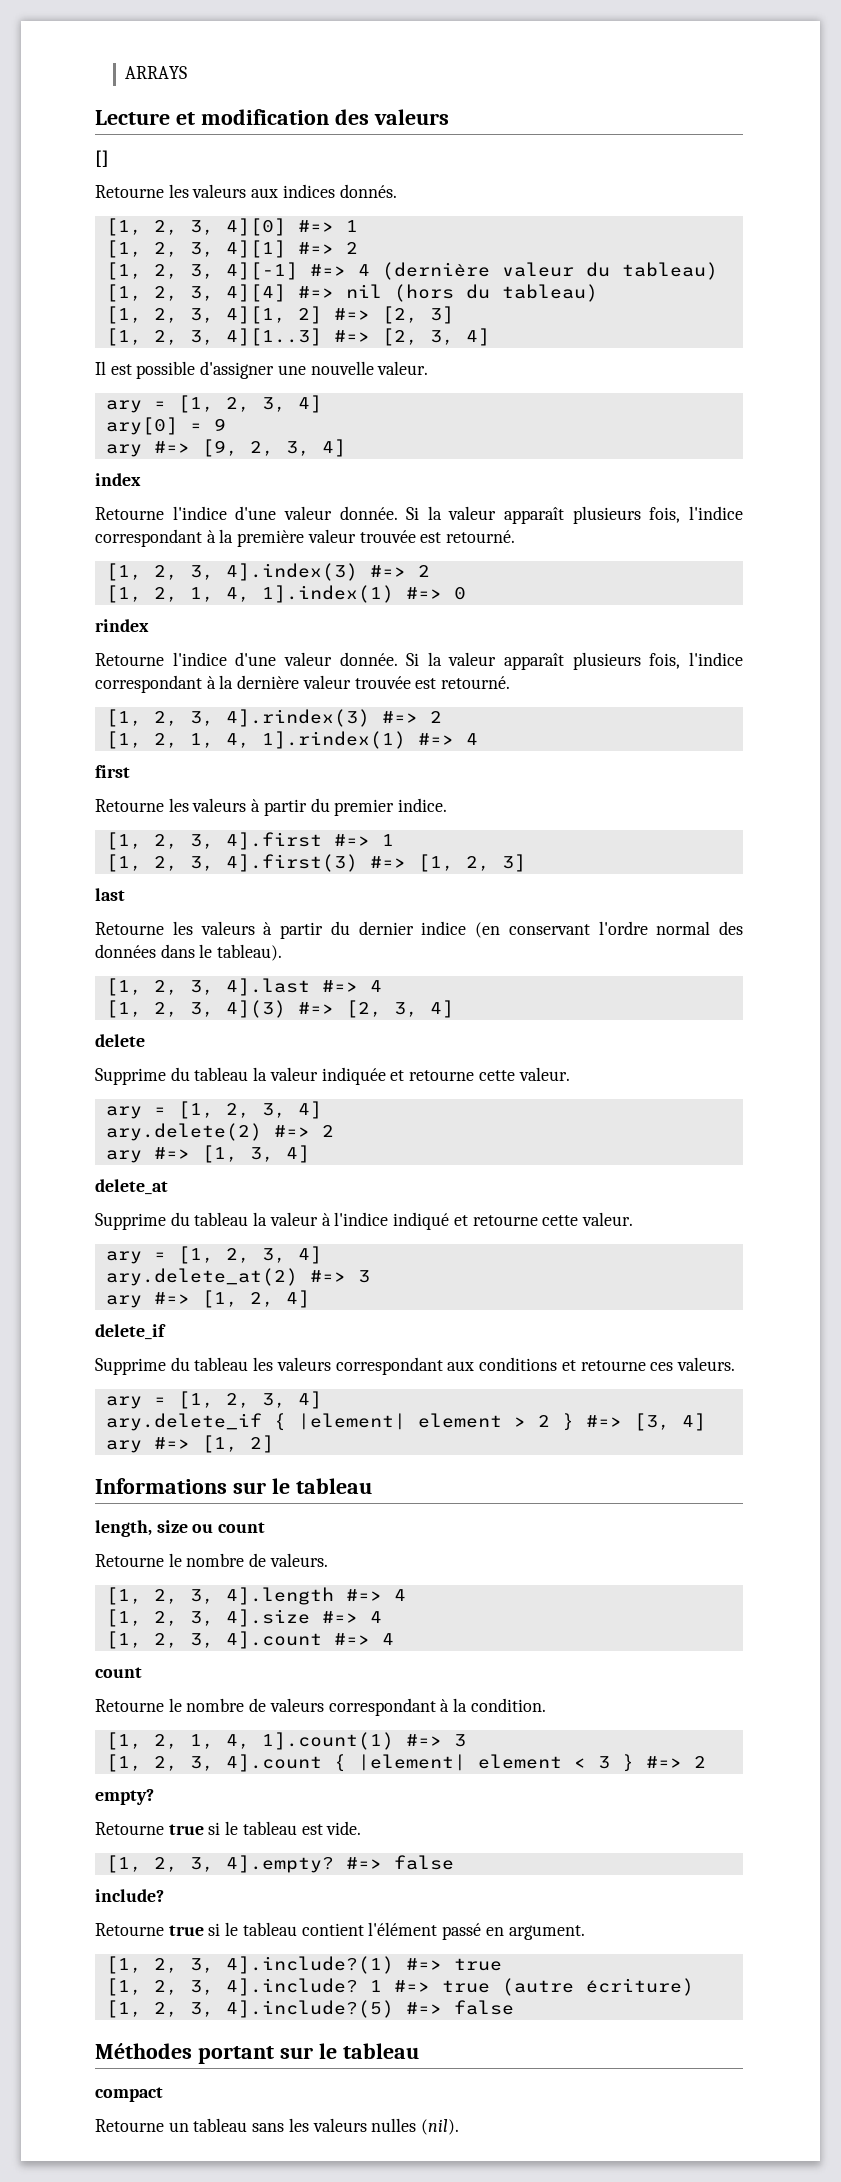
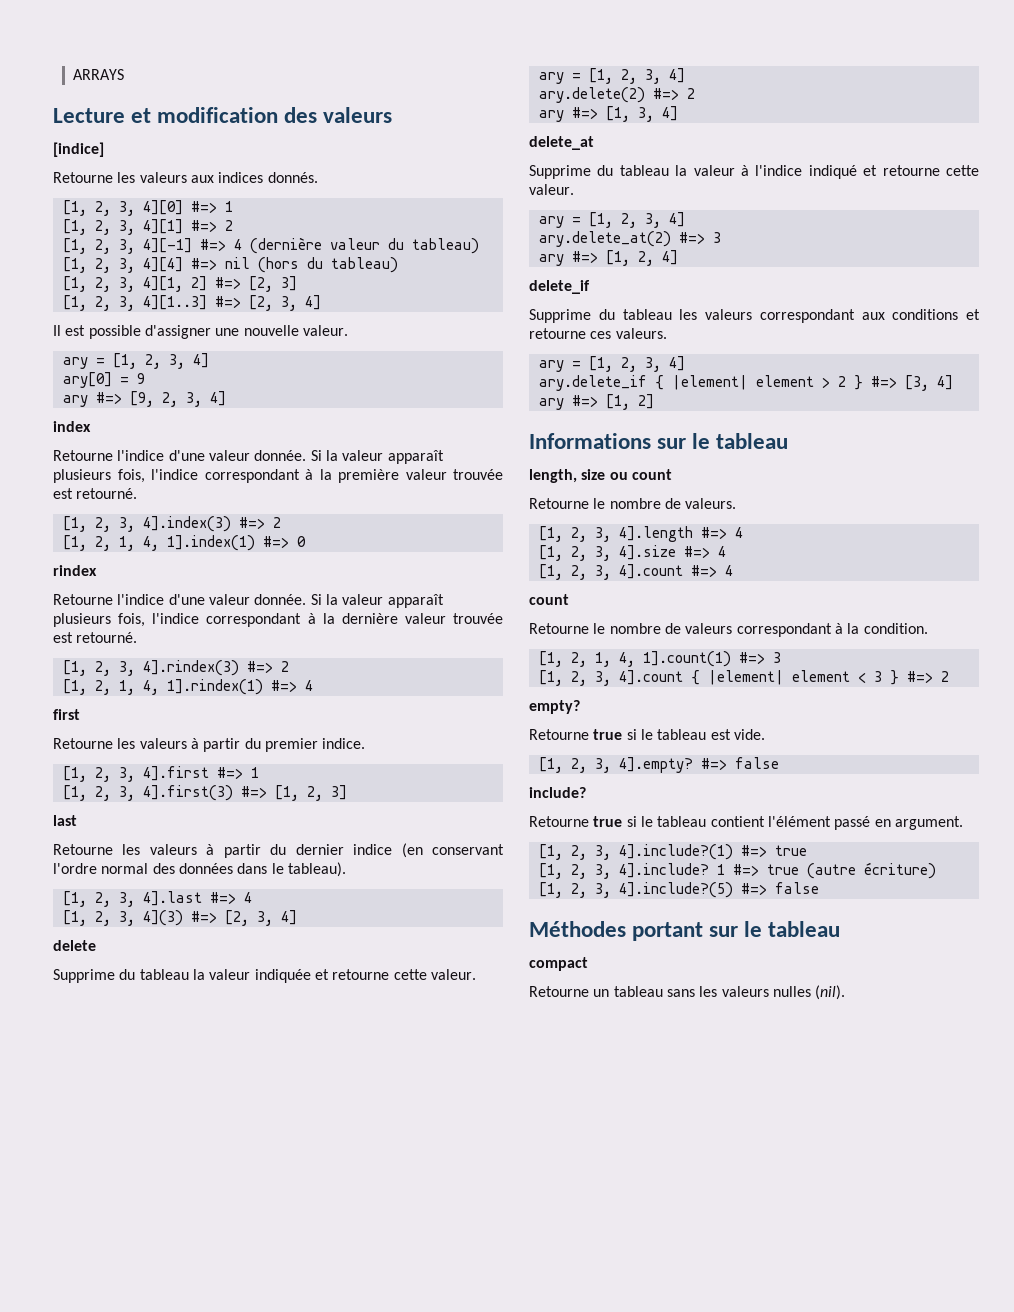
[95,150,109,167] [] -> [53,142,104,157] [indice]

